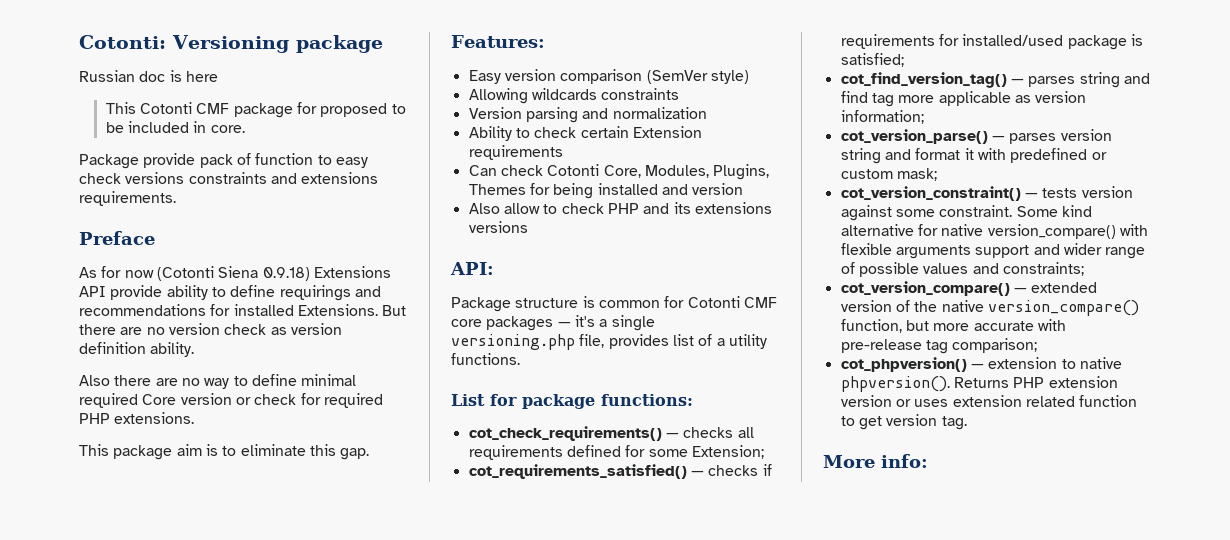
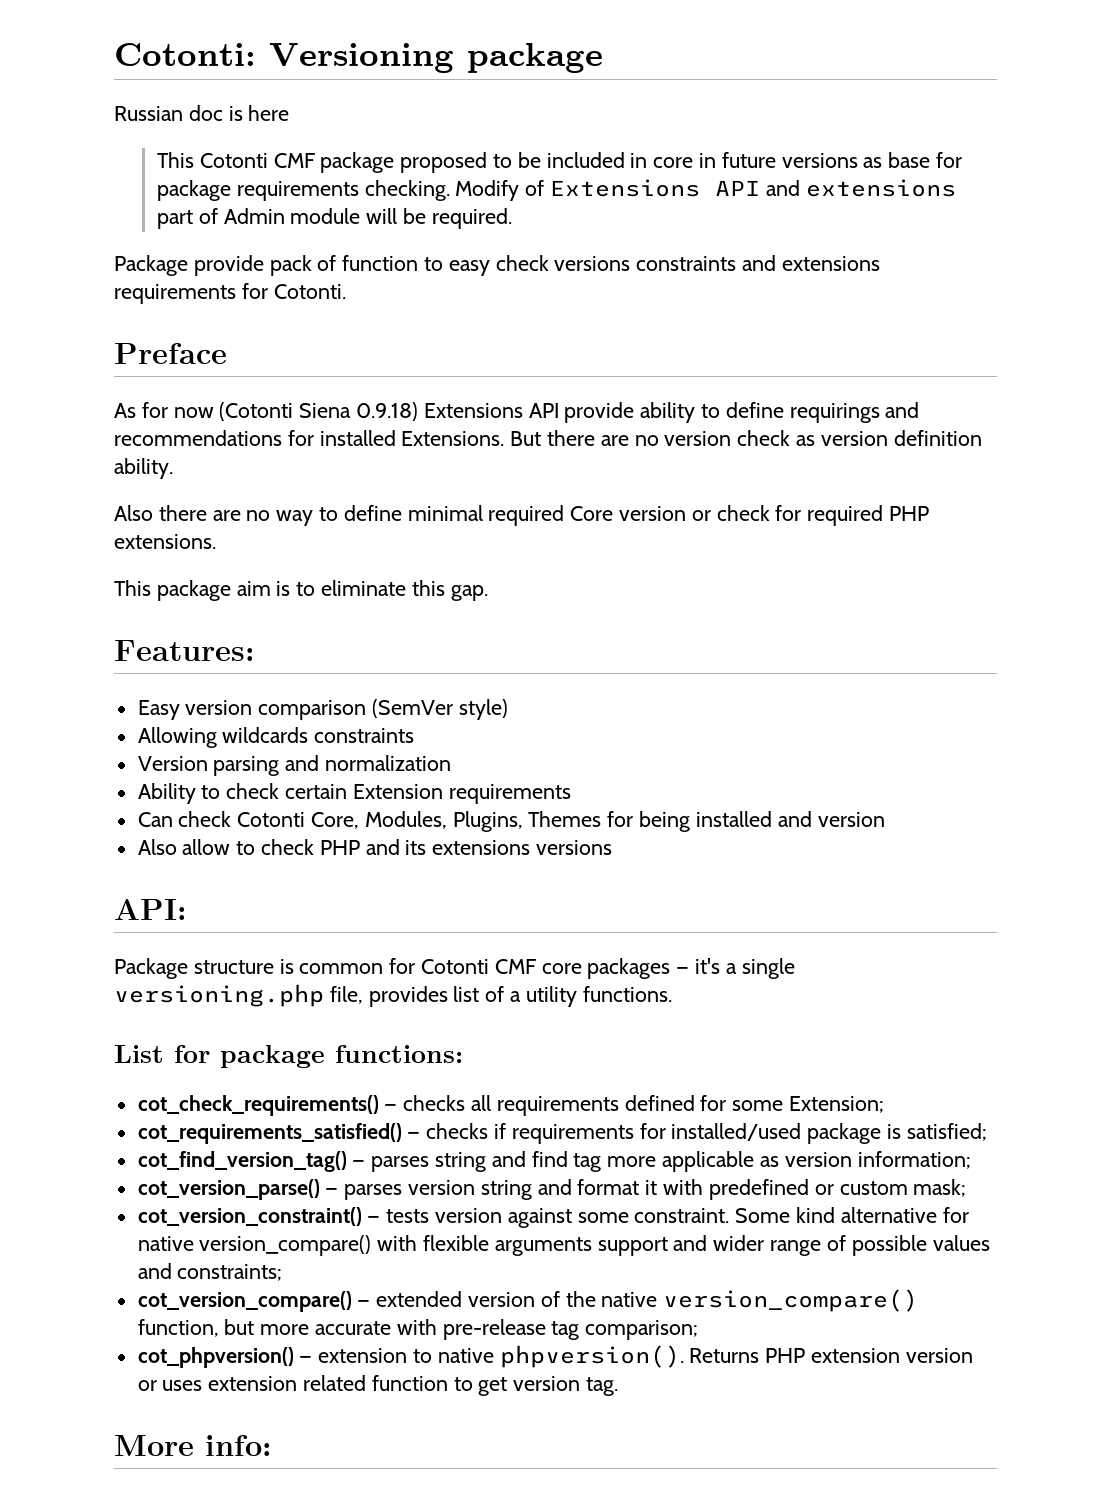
[296,102,317,114] for -> (395, 162) none
[210,125,245,133] core. -> [653,152,963,168] [156,179,956,201] [156,208,512,229] core in future versions as base for package requirements checking. Modify of Extensions API and extensions part of Admin module will be required.
[79,191,176,206] requirements. -> [114,283,346,304] requirements for Cotonti.

